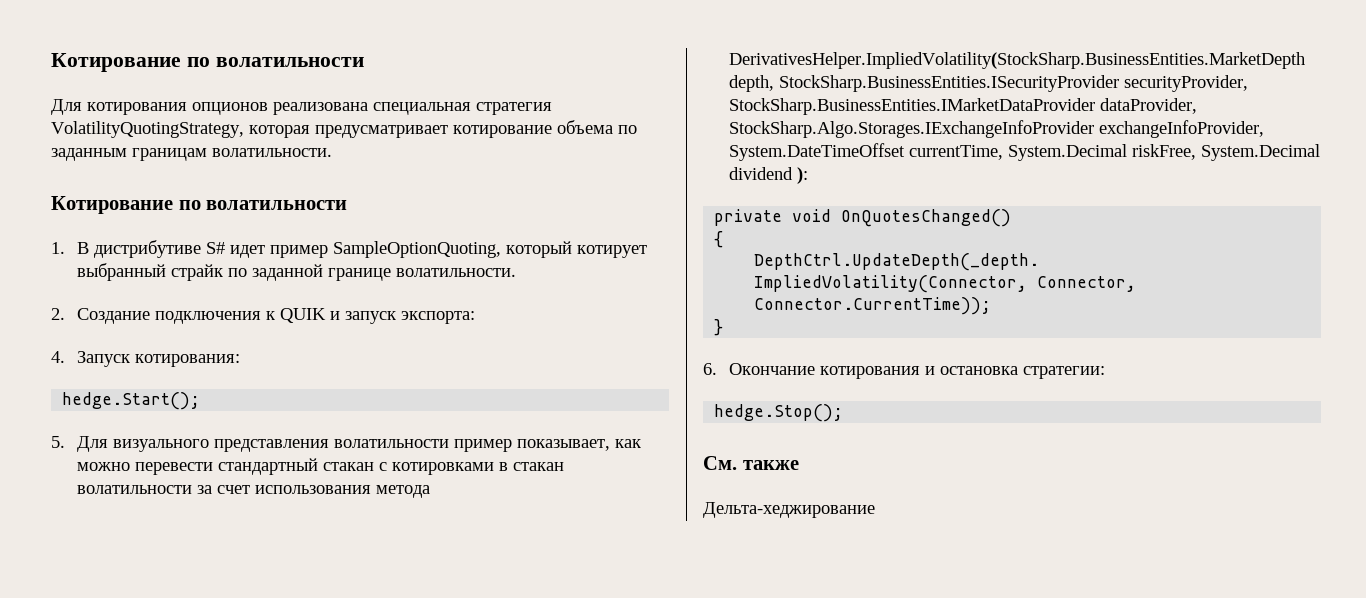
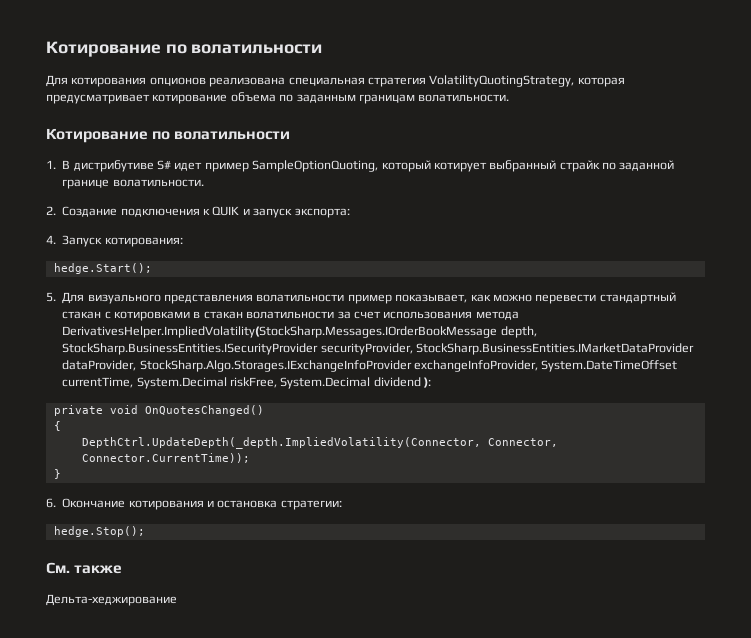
[728,52,1305,69] DerivativesHelper.ImpliedVolatility(StockSharp.BusinessEntities.MarketDepth -> [62,326,498,338] DerivativesHelper.ImpliedVolatility(StockSharp.Messages.IOrderBookMessage

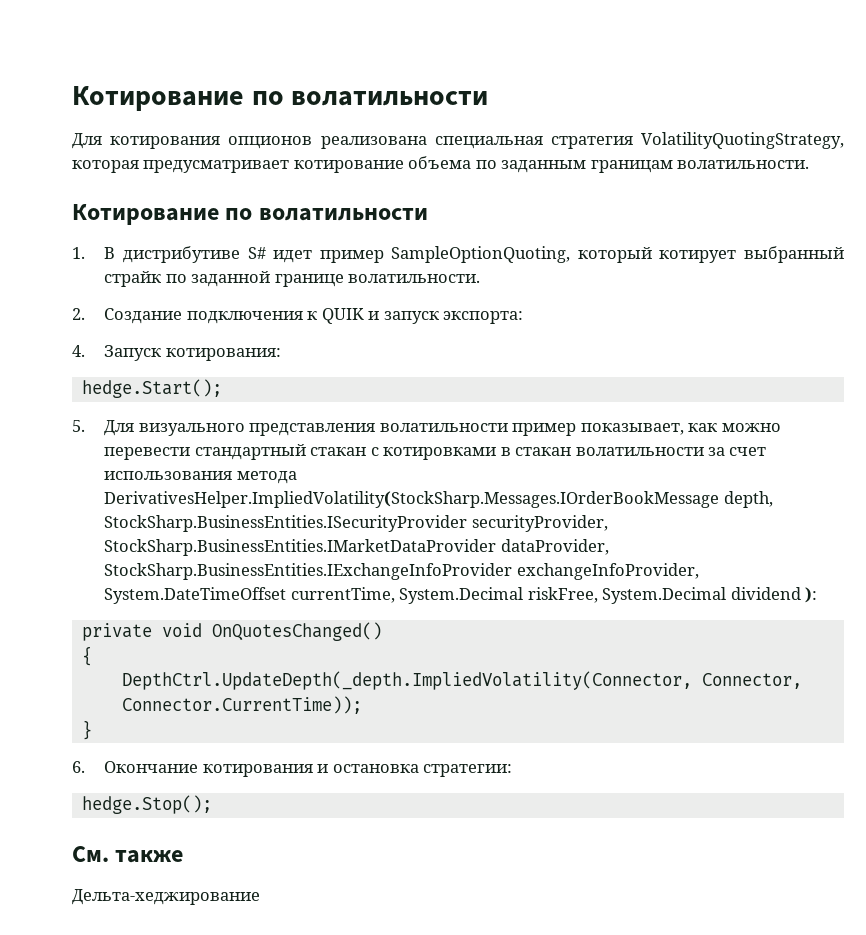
[139,360,412,372] StockSharp.Algo.Storages.IExchangeInfoProvider -> [104,563,513,580] StockSharp.BusinessEntities.IExchangeInfoProvider

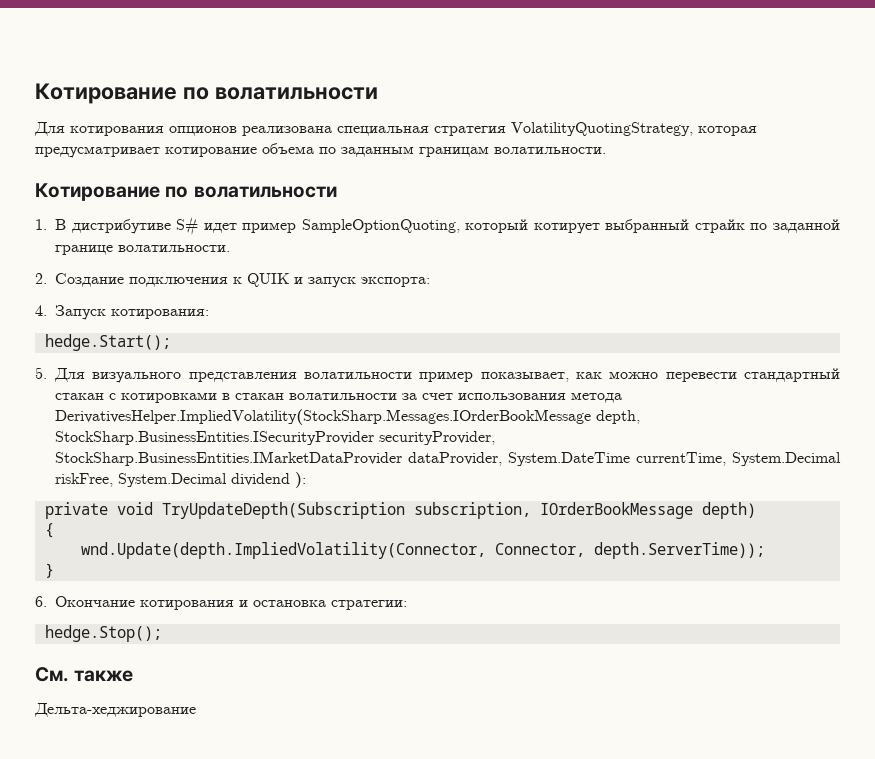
[104,563,699,580] [104,587,287,604] StockSharp.BusinessEntities.IExchangeInfoProvider exchangeInfoProvider, System.DateTimeOffset -> [508,452,630,466] System.DateTime
[211,622,382,641] [81,646,92,666] [121,671,802,690] [121,696,362,714] OnQuotesChanged() // { // DepthCtrl.UpdateDepth(_depth.ImpliedVolatility(Connector, Connector, Connector.CurrentTime)); -> [161,502,756,519] [44,523,54,538] [80,542,765,559] TryUpdateDepth(Subscription subscription, IOrderBookMessage depth) // { // wnd.Update(depth.ImpliedVolatility(Connector, Connector, depth.ServerTime));

